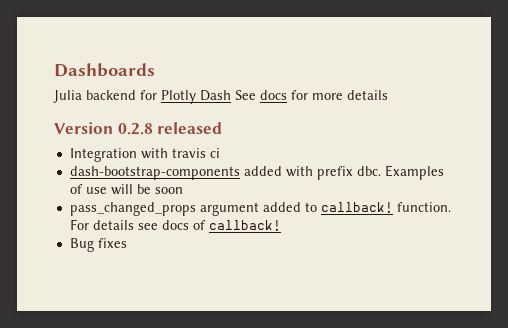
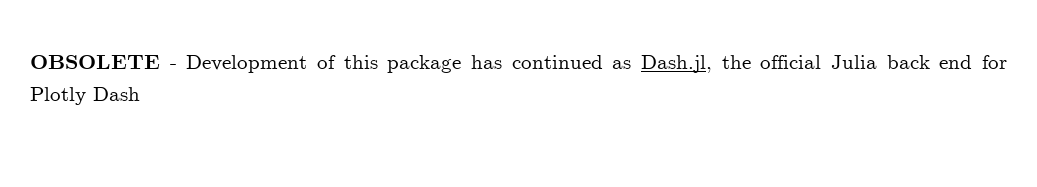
[54,63,155,77] [53,90,388,104] [54,122,223,135] [69,148,220,162] [69,165,444,180] [69,184,183,195] [69,202,451,216] [69,219,281,231] [69,238,127,252] Dashboards // Julia backend for Plotly Dash See docs for more details // Version 0.2.8 released // Integration with travis ci // dash-bootstrap-components added with prefix dbc. Examples of use will be soon // pass_changed_props argument added to callback! function. For details see docs of callback! // Bug fixes -> [30,55,1007,73] [30,87,140,105] OBSOLETE - Development of this package has continued as Dash.jl, the official Julia back end for Plotly Dash

